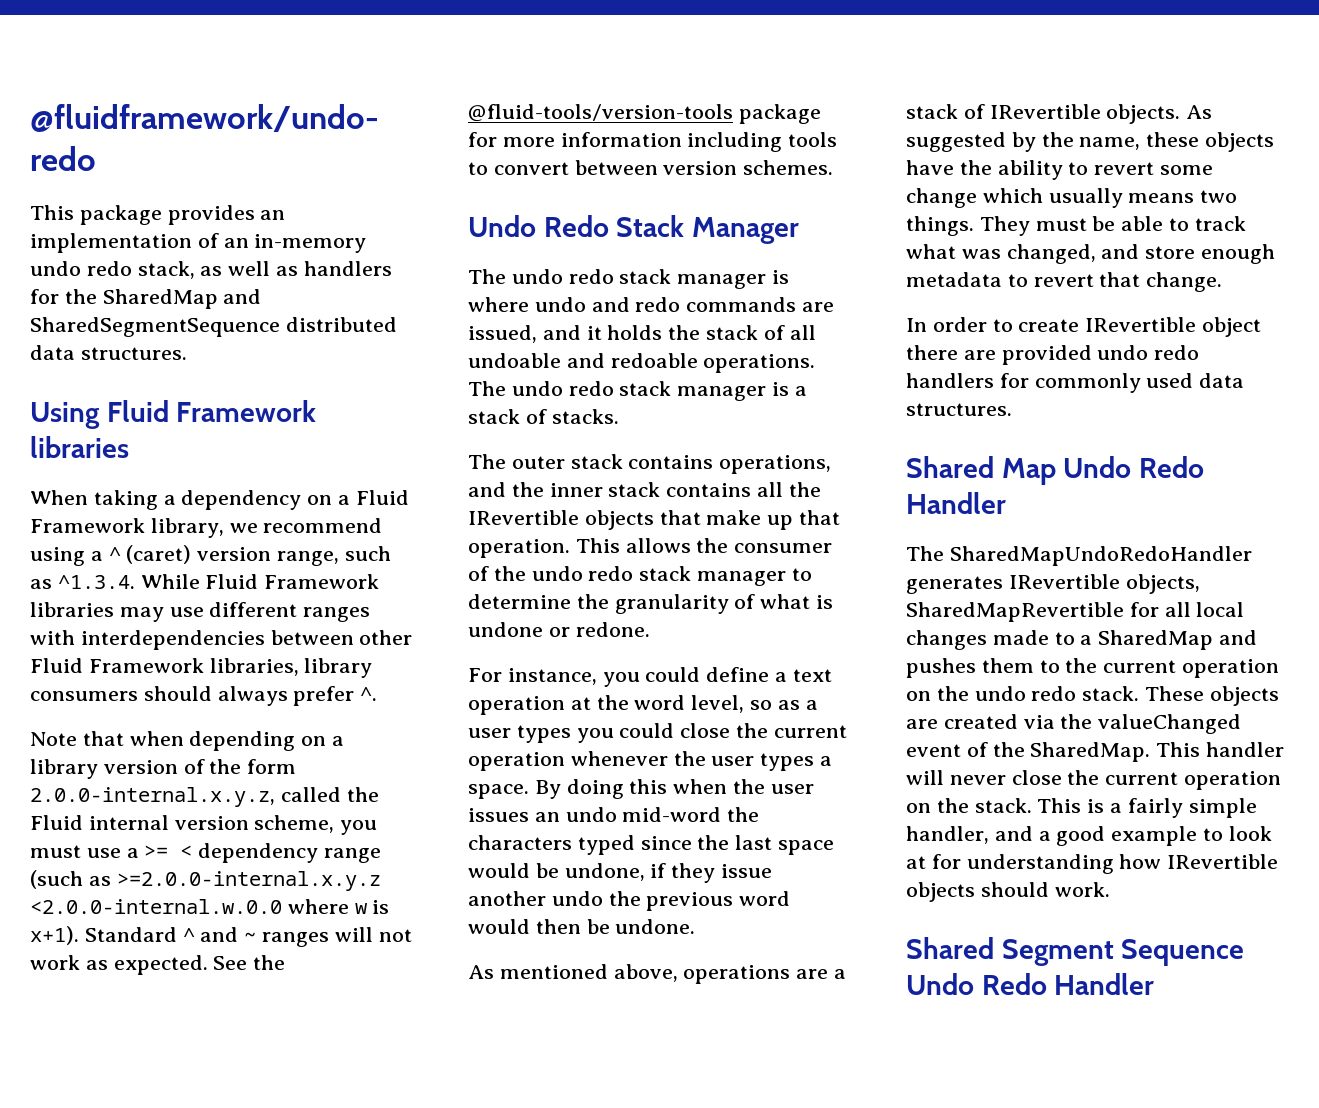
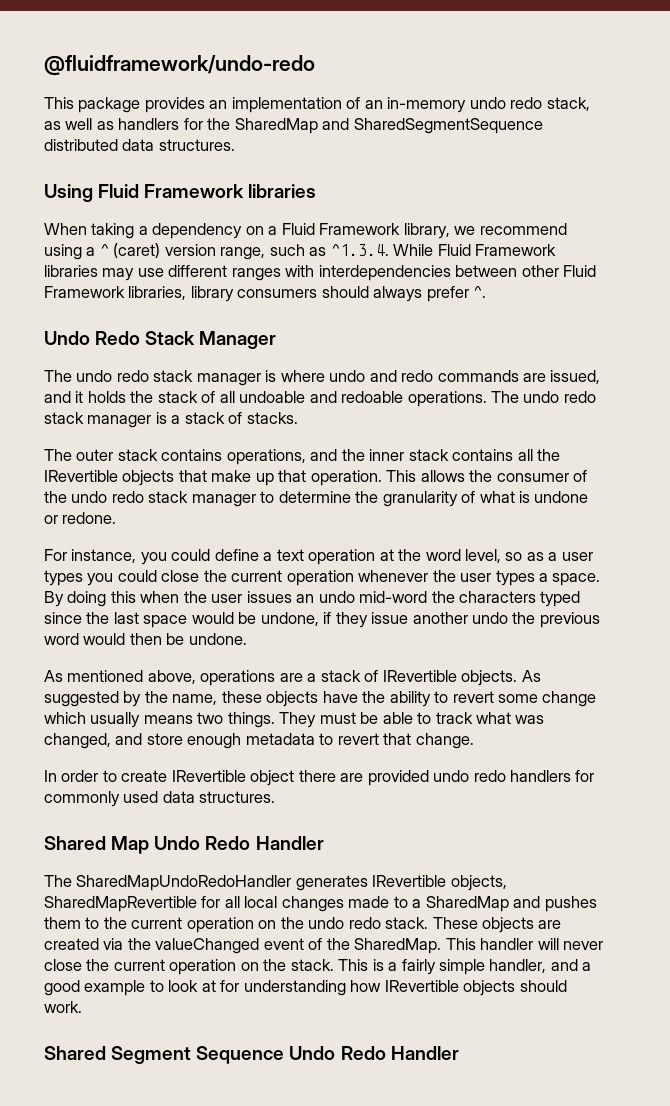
[30,731,345,751] [30,759,297,779] [30,787,379,807] [30,815,378,835] [30,843,382,863] [30,870,381,891] [30,899,390,914] [30,926,412,947] [30,955,286,975] [468,104,821,124] [468,132,838,152] [468,160,834,175] // Note that when depending on a library version of the form 2.0.0-internal.x.y.z, called the Fluid internal version scheme, you must use a >= < dependency range (such as >=2.0.0-internal.x.y.z <2.0.0-internal.w.0.0 where w is x+1). Standard ^ and ~ ranges will not work as expected. See the @fluid-tools/version-tools package for more information including tools to convert between version schemes. -> (487, 292) none

